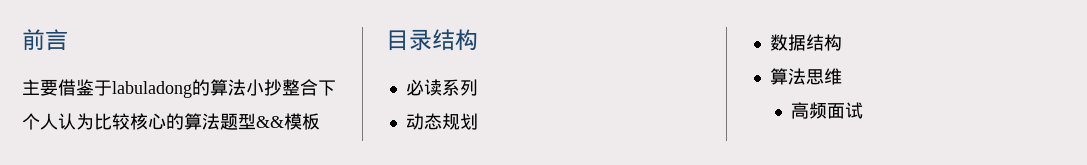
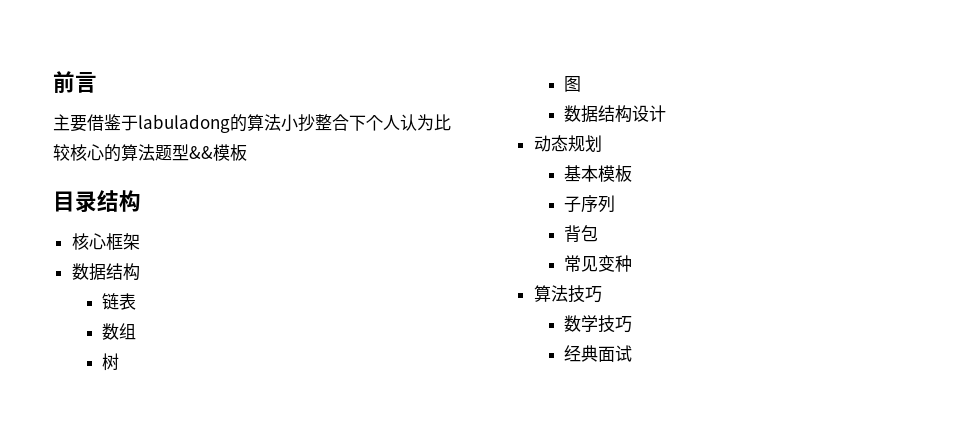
[405,79,478,96] [405,113,478,130] [769,34,842,51] [769,68,842,85] [791,102,828,119] 必读系列 // 动态规划 // 数据结构 // 算法思维 // 高频 -> [71,233,140,250] [71,263,140,281] [101,293,136,310] [101,323,136,340] [101,353,119,371] [563,76,581,92] [563,105,666,123] [533,135,602,152] [563,165,632,182] [563,195,615,213] [563,225,598,242] [563,255,632,272] [533,285,602,303] [563,315,632,333] [563,345,598,362] 核心框架 // 数据结构 // 链表 // 数组 // 树 // 图 // 数据结构设计 // 动态规划 // 基本模板 // 子序列 // 背包 // 常见变种 // 算法技巧 // 数学技巧 // 经典

